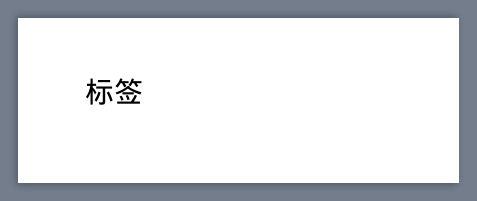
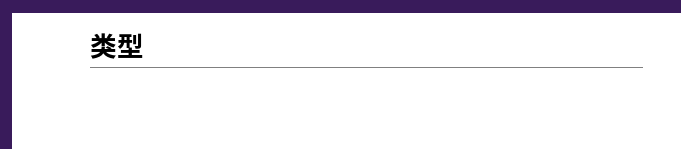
[85,78,143,105] 标签 -> [90,33,144,59] 类型

